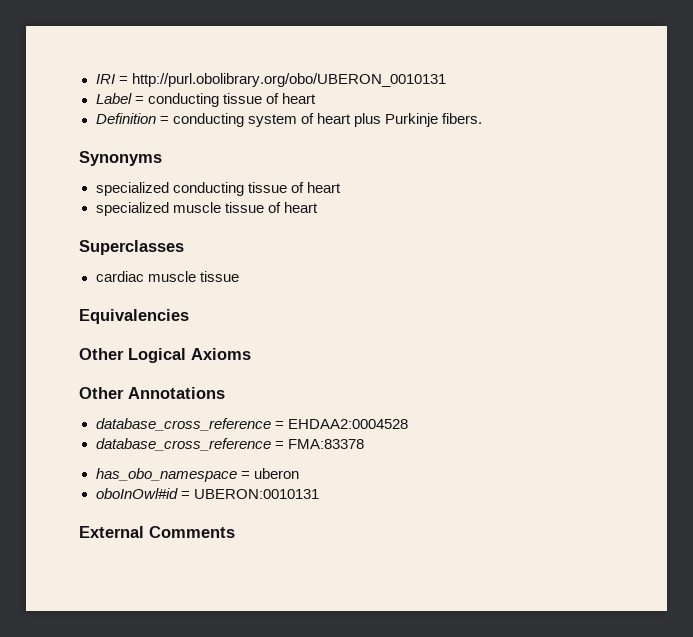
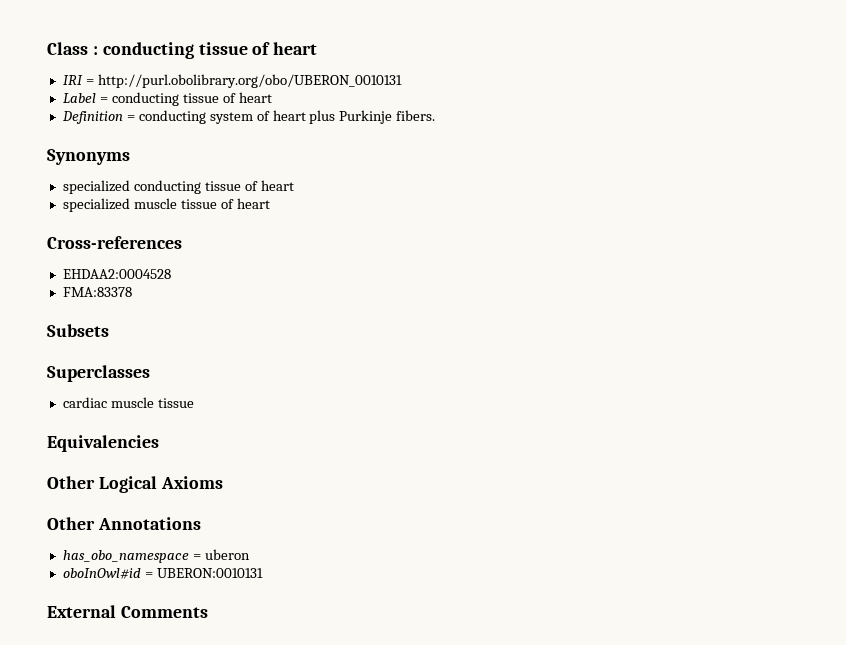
(95, 79) none -> [47,42,318,59] Class : conducting tissue of heart //
(318, 207) none -> [47,236,182,249] [62,269,171,279] [62,287,132,297] [47,324,109,337] // Cross-references // EHDAA2:0004528 // FMA:83378 // Subsets
[95,418,408,431] [95,438,364,451] // database_cross_reference = EHDAA2:0004528 // database_cross_reference = FMA:83378 -> (201, 523) none

